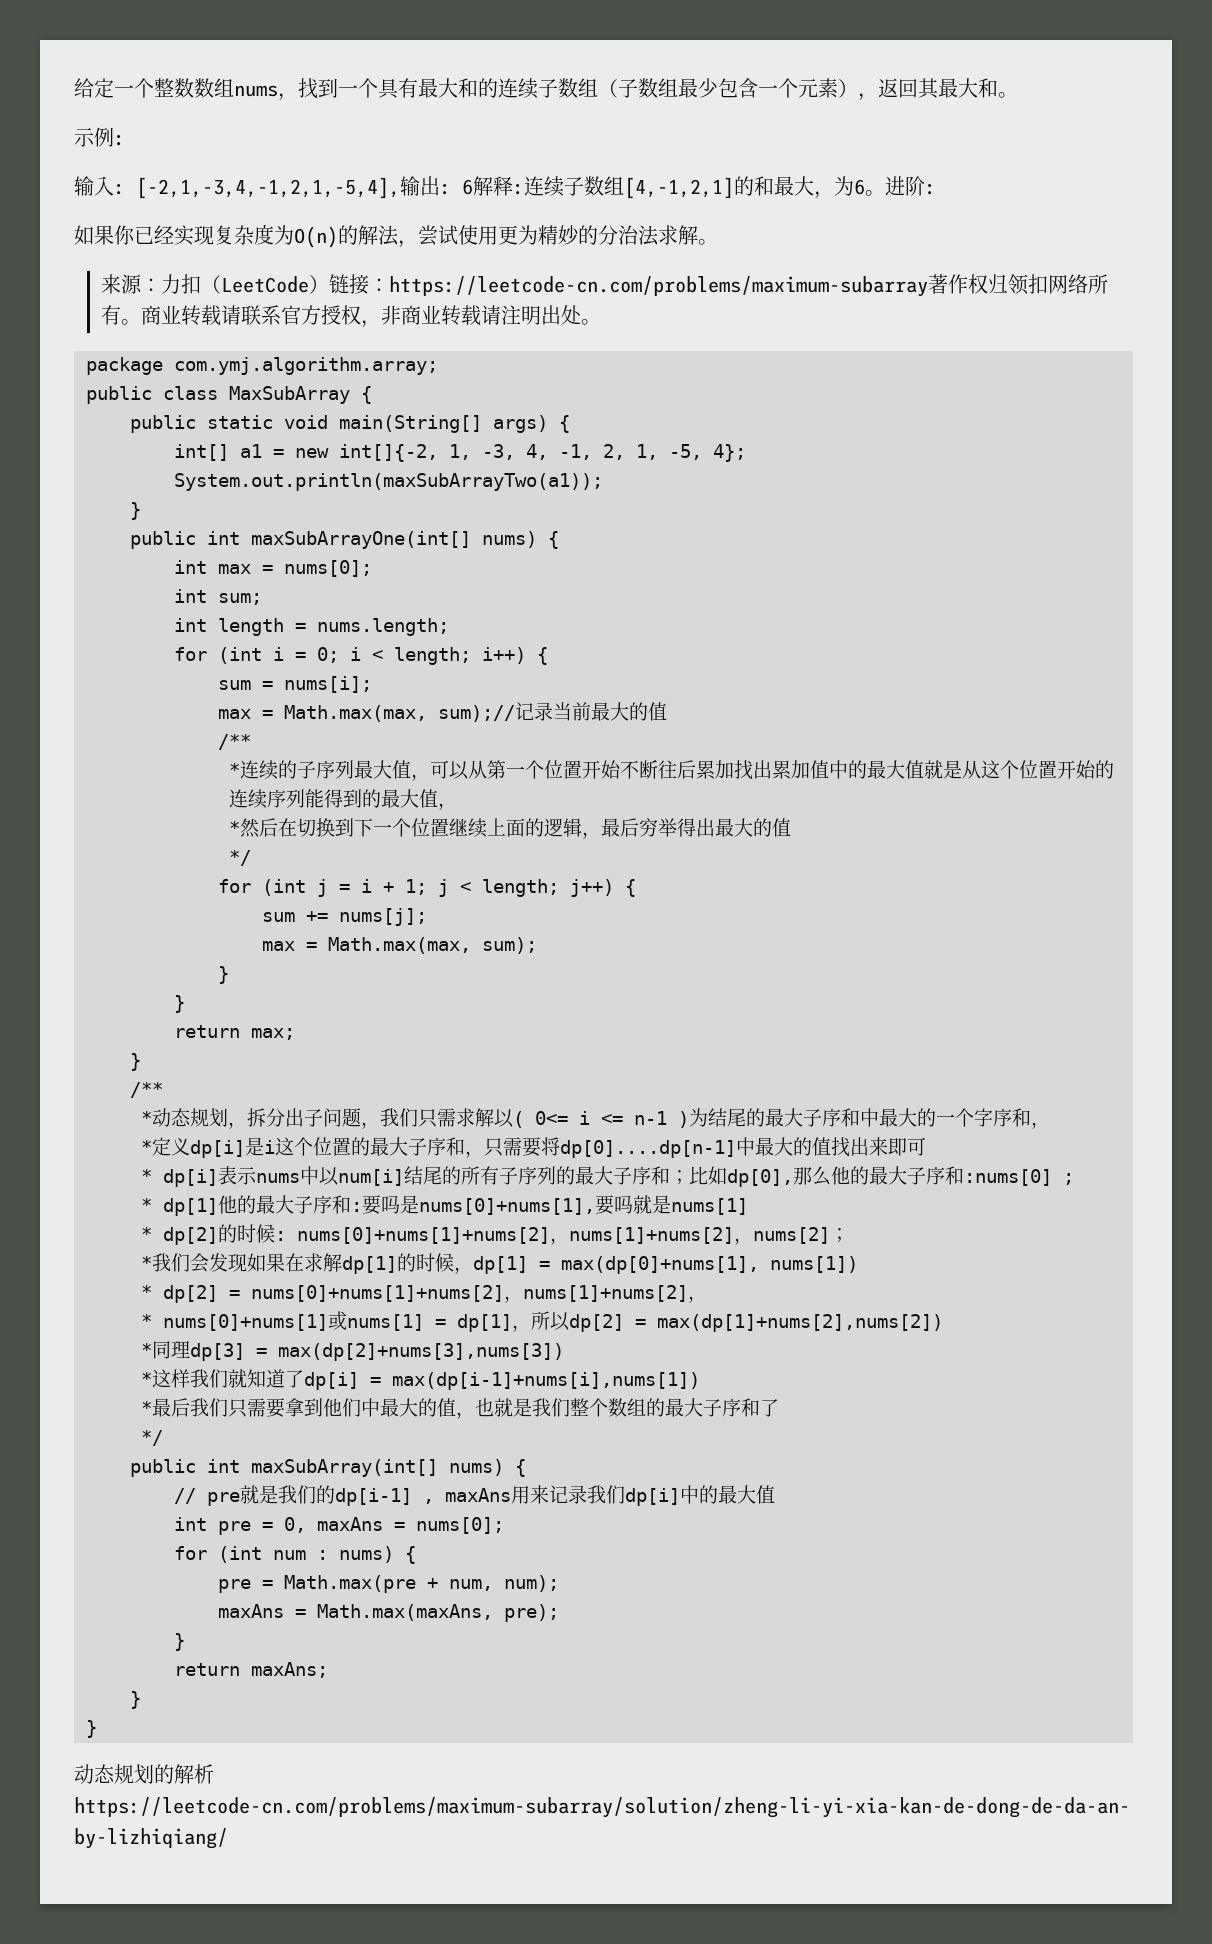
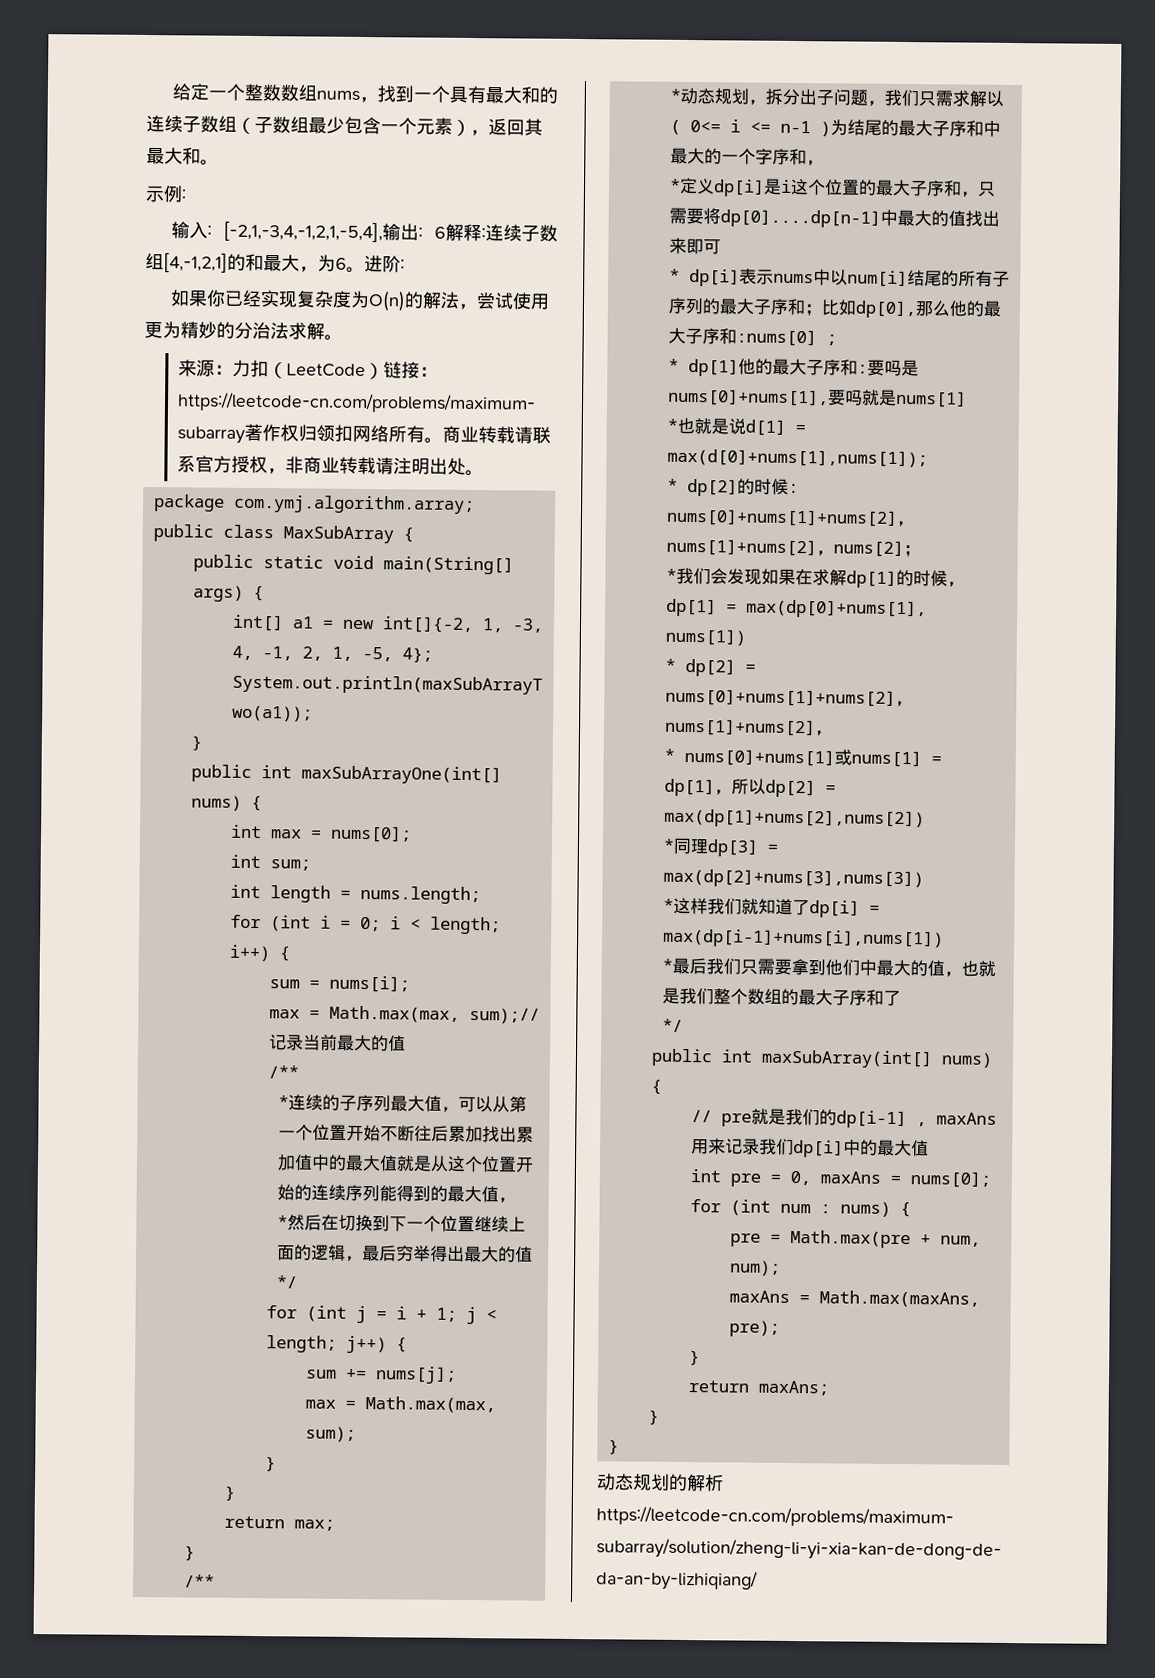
(748, 1206) none -> [666,417,806,436] [666,448,928,468] // *也就是说d[1] = max(d[0]+nums[1],nums[1]);

